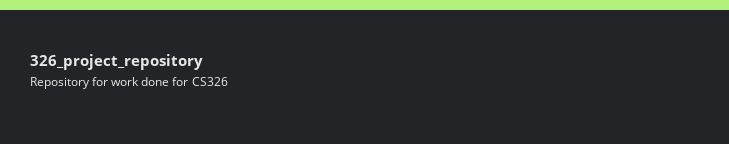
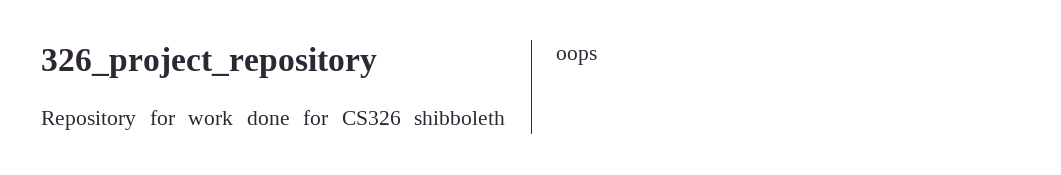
(228, 81) none -> [414,111,505,125] [556,50,597,65] shibboleth oops

